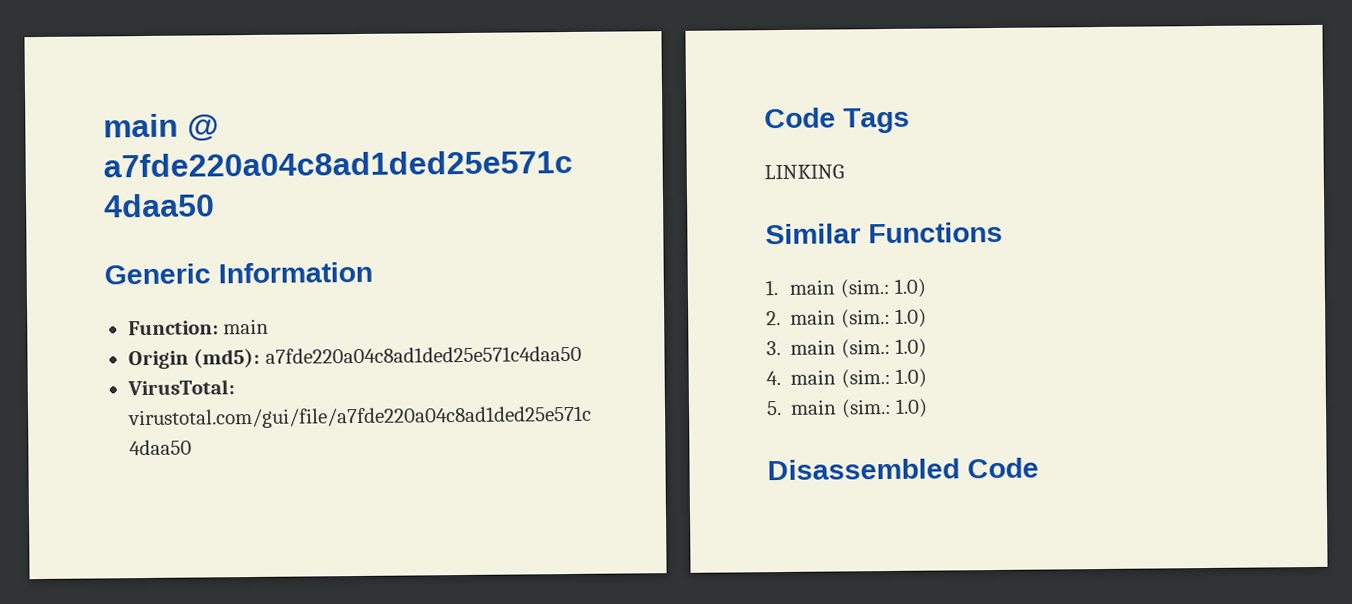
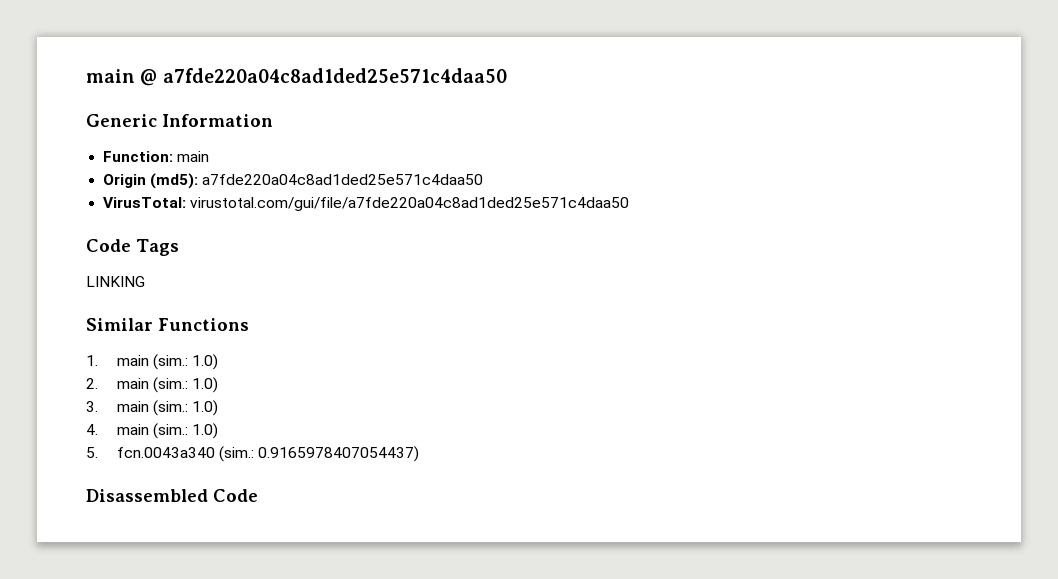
[790,398,929,419] main (sim.: 1.0) -> [116,446,419,462] fcn.0043a340 (sim.: 0.9165978407054437)

